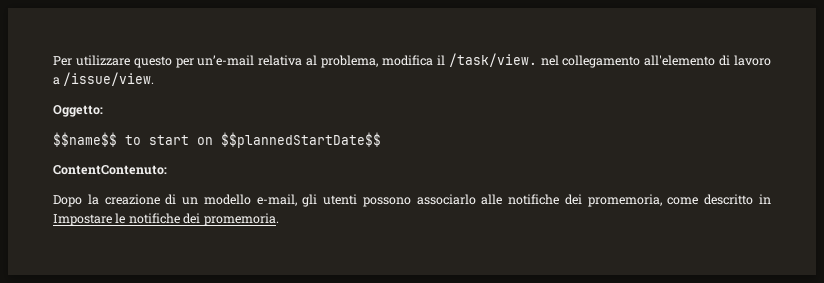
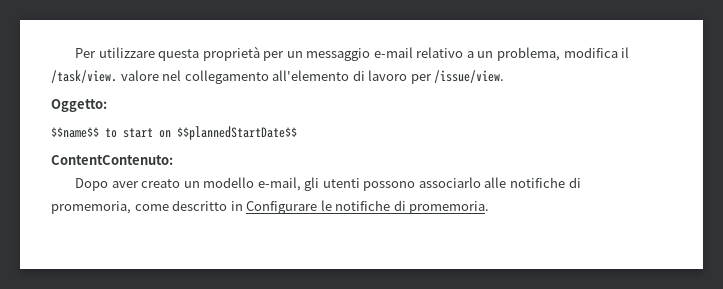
[133,55,318,68] questo per un’e-mail relativa al -> [158,46,494,61] questa proprietà per un messaggio e-mail relativo a un
(537, 60) none -> [120,70,159,81] valore
[53,77,60,85] a -> [410,74,432,84] per
[87,194,177,205] la creazione di -> [111,179,181,188] aver creato
[564,194,582,205] dei -> [568,177,581,188] di
[53,214,112,226] Impostare -> [246,201,318,214] Configurare
[183,213,201,224] dei -> [393,200,406,211] di

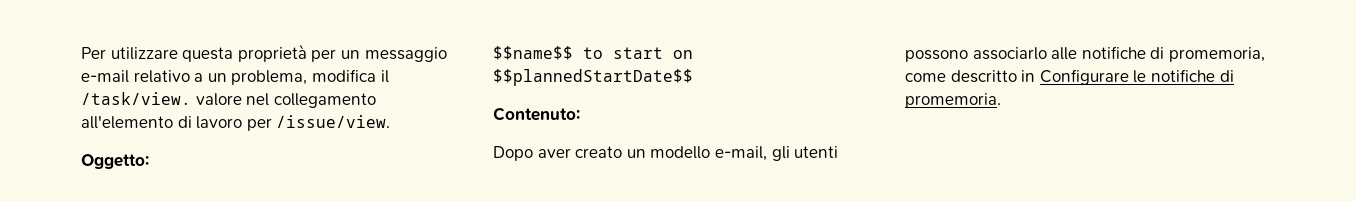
[51,155,173,165] ContentContenuto: -> [493,107,580,121] Contenuto:

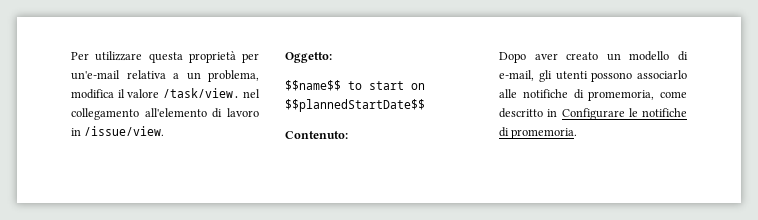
[340,47,447,62] [81,70,190,83] un messaggio e-mail relativo -> [71,70,166,80] un'e-mail relativa
[81,92,242,106] /task/view. valore -> [127,88,240,98] valore /task/view.
[246,118,272,131] per -> [71,128,81,136] in
(711, 152) none -> [678,51,688,61] di

